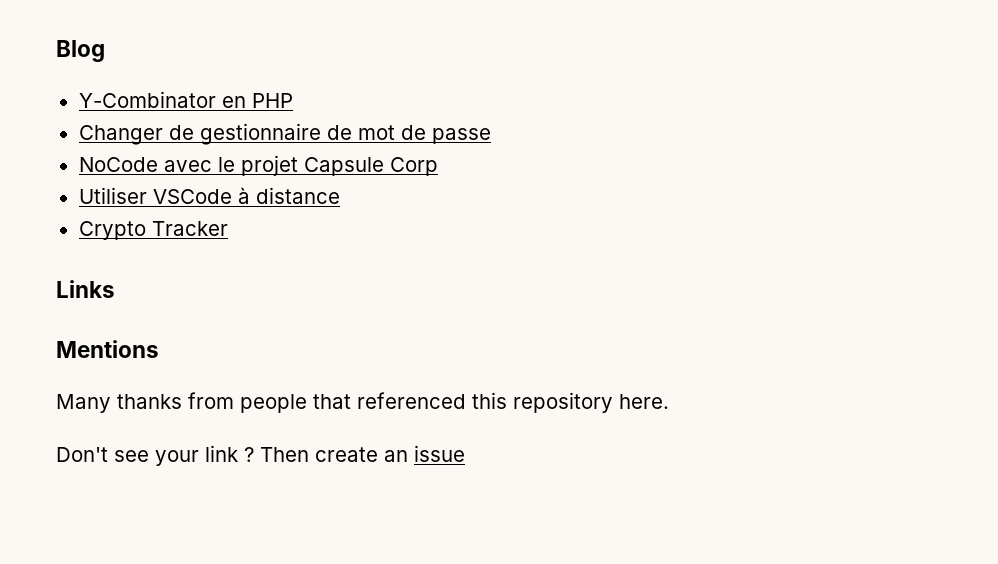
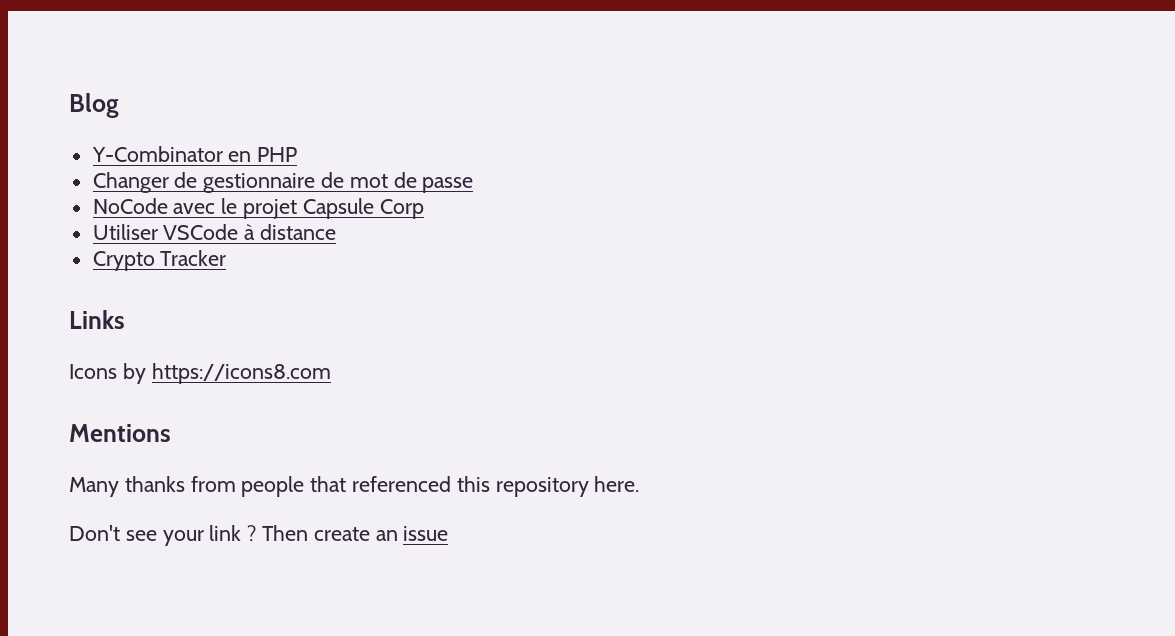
(115, 289) none -> [69,363,331,384] // Icons by https://icons8.com

